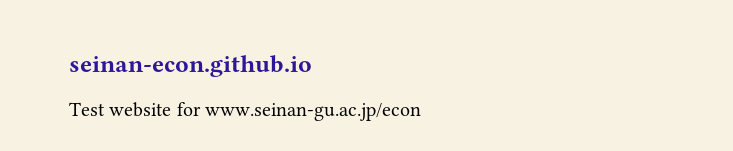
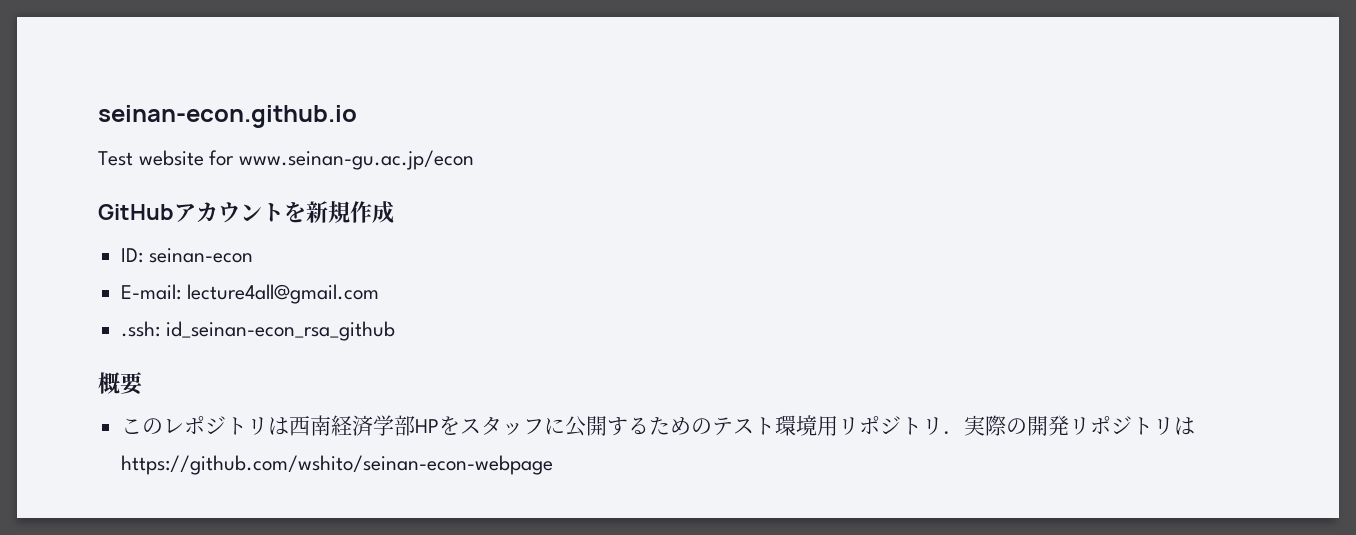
(422, 112) none -> [98,201,394,224] [121,248,253,263] [121,284,379,304] [121,321,395,341] [98,372,143,395] [121,415,1196,437] [121,455,554,475] // GitHubアカウントを新規作成 // ID: seinan-econ // E-mail: lecture4all@gmail.com // .ssh: id_seinan-econ_rsa_github // 概要 // このレポジトリは西南経済学部HPをスタッフに公開するためのテスト環境用リポジトリ．実際の開発リポジトリはhttps://github.com/wshito/seinan-econ-webpage

